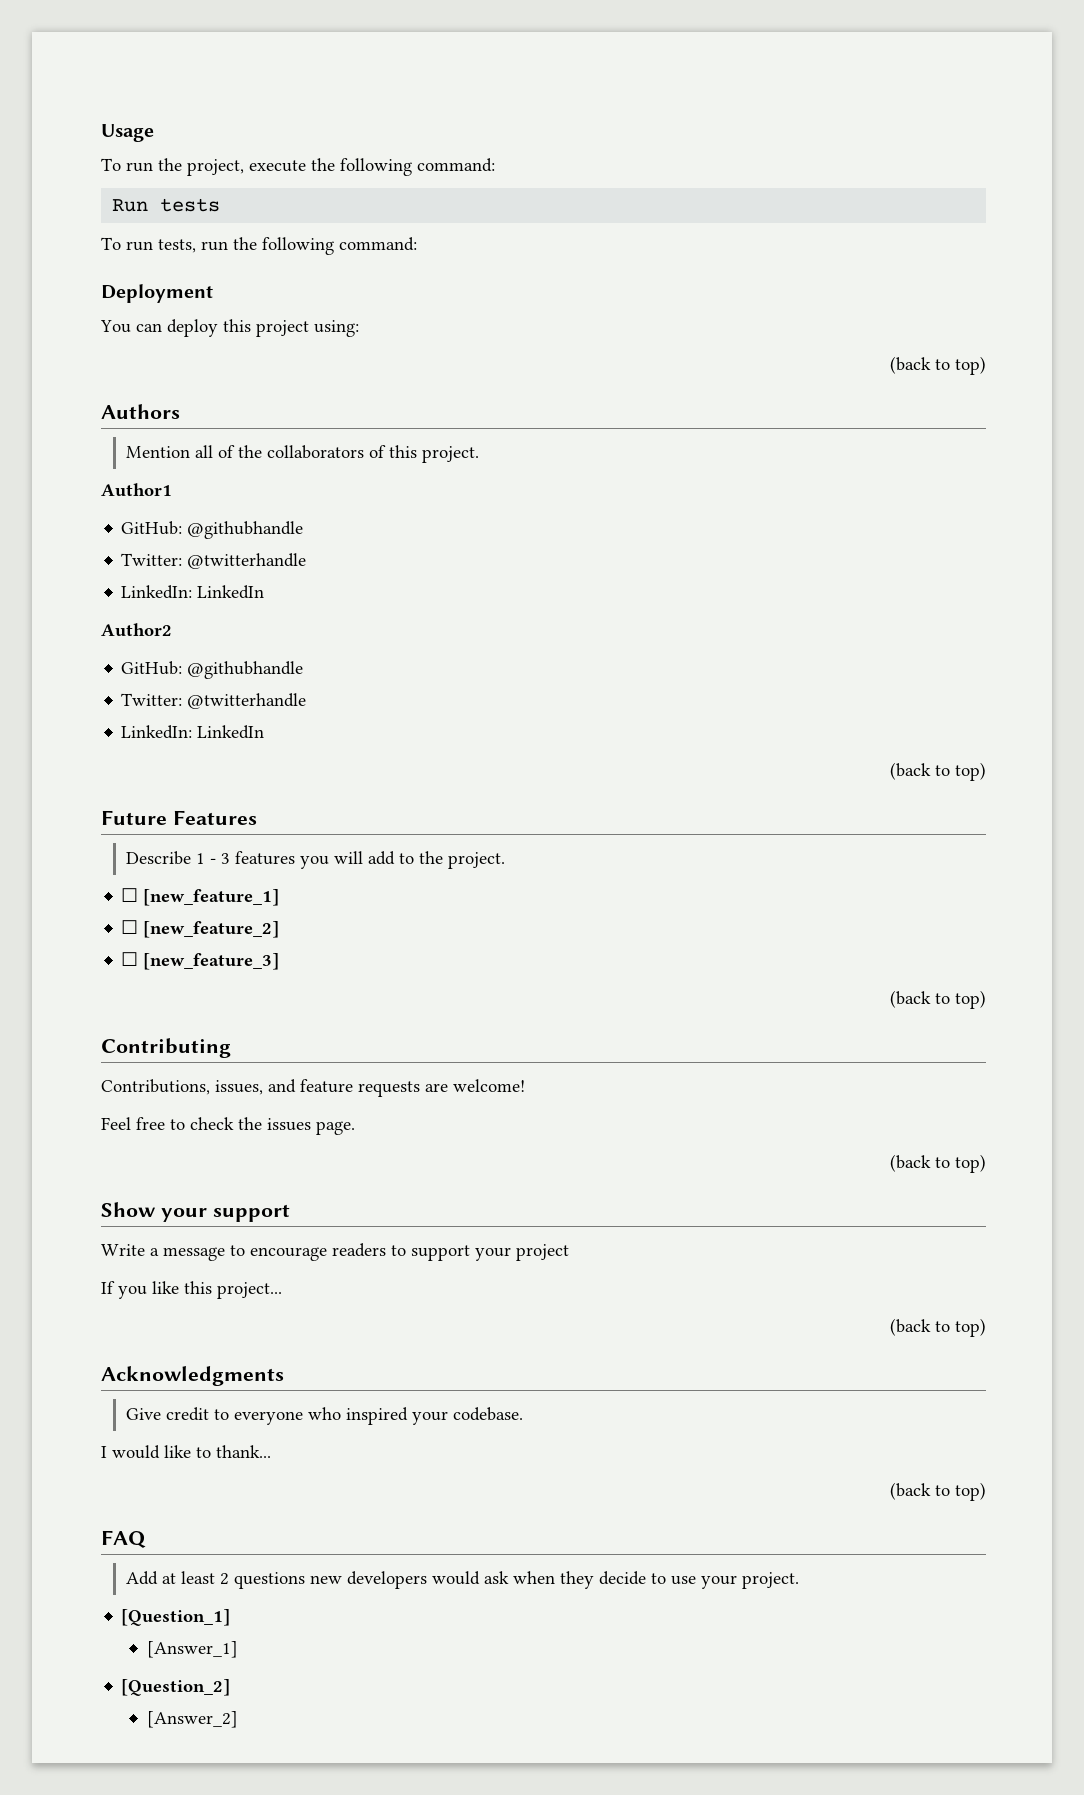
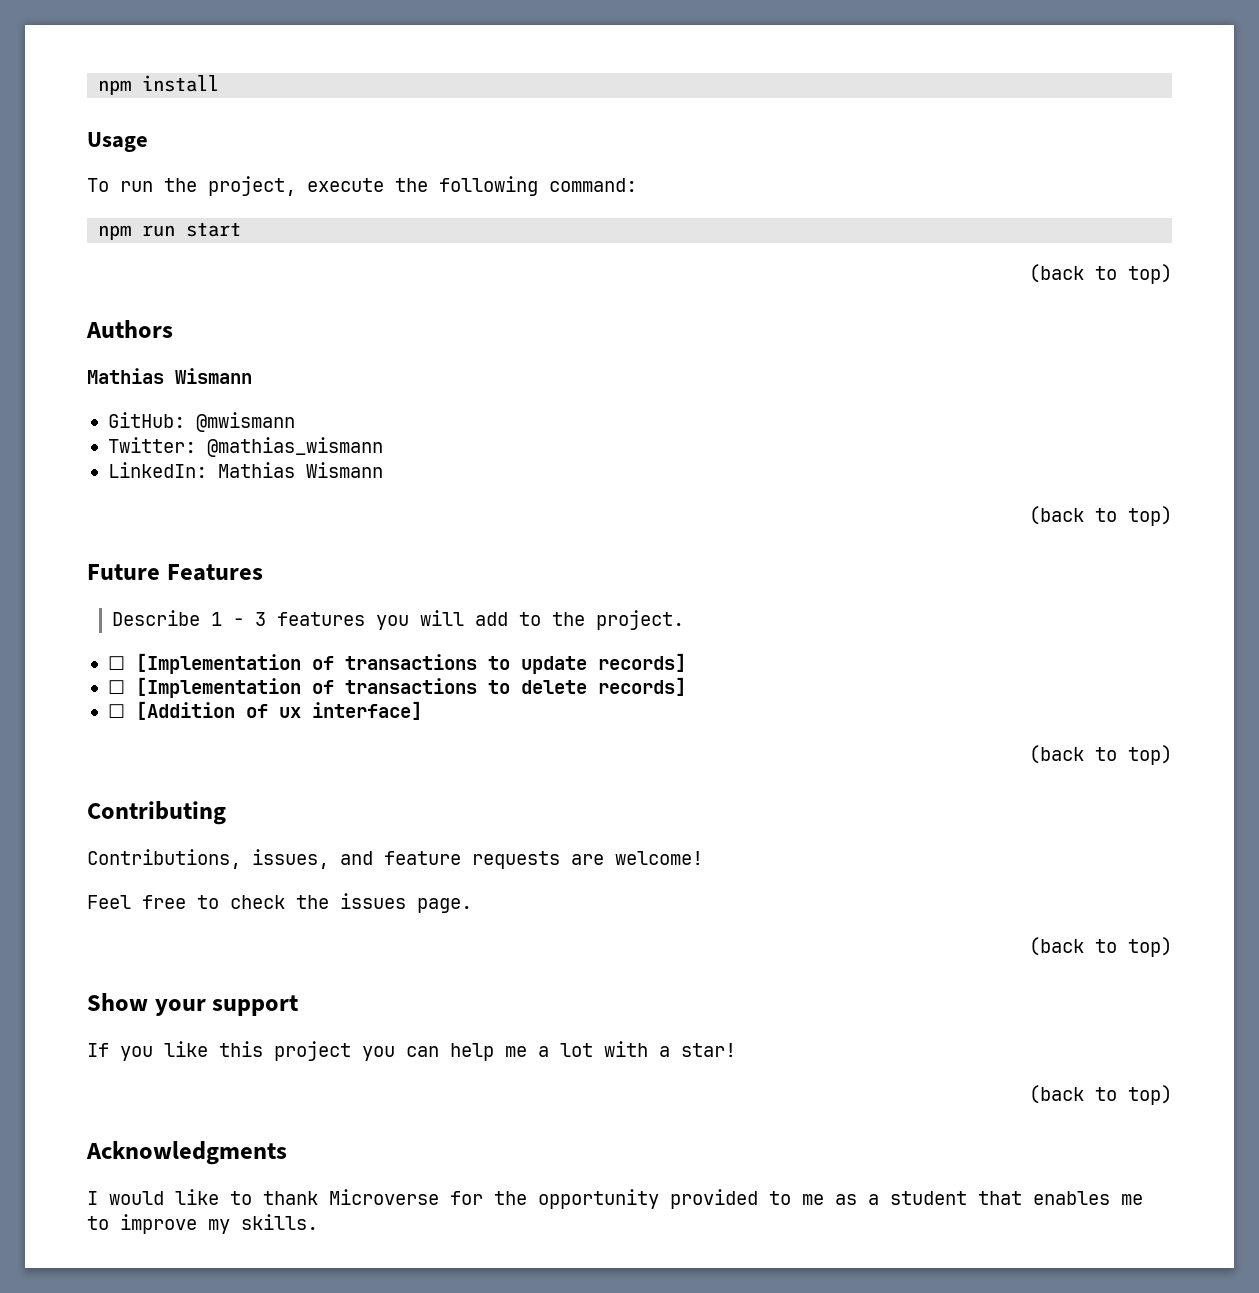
(101, 133) none -> [98,75,220,95] npm install //
[112,198,221,212] [101,237,417,255] [101,284,213,303] [100,319,359,337] [890,356,986,375] [101,404,180,419] [126,445,480,463] [101,483,172,497] [121,521,304,539] [121,553,307,569] [121,585,265,599] [101,623,172,637] [121,661,304,679] [121,693,307,709] [121,725,265,739] Run tests // To run tests, run the following command: // Deployment // You can deploy this project using: // (back to top) // Authors // Mention all of the collaborators of this project. // Author1 // GitHub: @githubhandle // Twitter: @twitterhandle // LinkedIn: LinkedIn // Author2 // GitHub: @githubhandle // Twitter: @twitterhandle // LinkedIn: LinkedIn -> [98,222,242,240] [1029,264,1172,284] [86,320,173,338] [87,368,252,384] [107,412,295,432] [107,437,383,457] [107,462,383,478] npm run start // (back to top) // Authors // Mathias Wismann // GitHub: @mwismann // Twitter: @mathias_wismann // LinkedIn: Mathias Wismann
[143,889,280,906] [121,920,280,938] [121,952,280,970] [new_feature_1] // ☐ [new_feature_2] // ☐ [new_feature_3] -> [135,653,686,674] [107,677,686,698] [107,701,422,720] [Implementation of transactions to update records] // ☐ [Implementation of transactions to delete records] // ☐ [Addition of ux interface]
[101,1243,569,1261] [101,1281,282,1299] [890,1318,986,1337] [101,1366,284,1386] [126,1407,524,1425] [101,1445,271,1459] [890,1482,986,1501] [101,1530,146,1548] [126,1571,800,1589] [121,1609,231,1626] [146,1641,238,1658] [121,1679,231,1696] [146,1711,238,1728] Write a message to encourage readers to support your project // If you like this project... // (back to top) // Acknowledgments // Give credit to everyone who inspired your codebase. // I would like to thank... // (back to top) // FAQ // Add at least 2 questions new developers would ask when they decide to use your project. // [Question_1] // [Answer_1] // [Question_2] // [Answer_2] -> [87,1041,736,1061] [1029,1085,1172,1105] [86,1141,287,1165] [87,1189,1143,1209] [87,1214,318,1234] If you like this project you can help me a lot with a star! // (back to top) // Acknowledgments // I would like to thank Microverse for the opportunity provided to me as a student that enables me to improve my skills.

